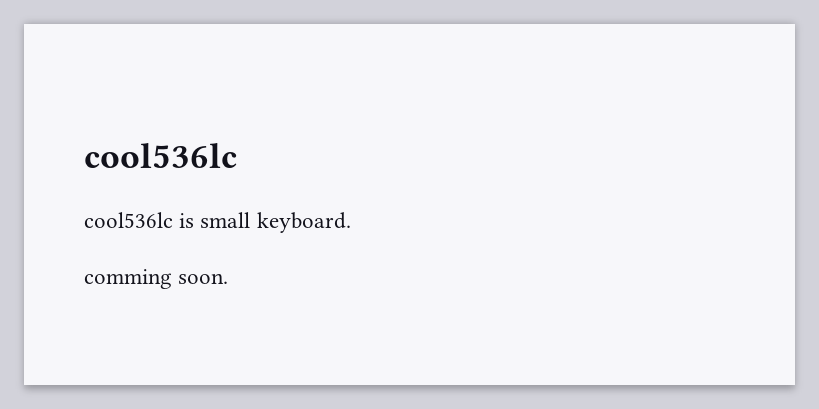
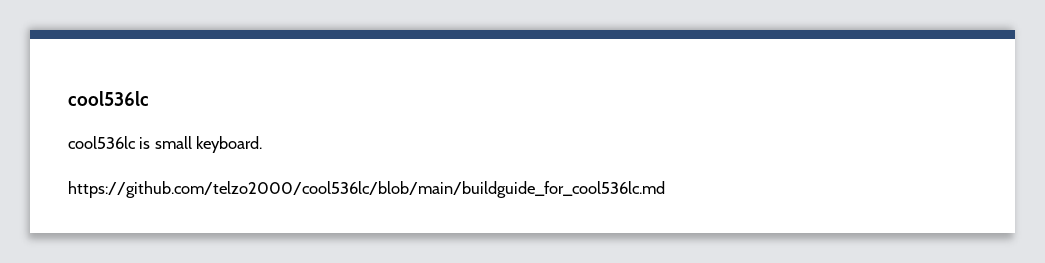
[84,269,229,289] comming soon. -> [68,181,665,198] https://github.com/telzo2000/cool536lc/blob/main/buildguide_for_cool536lc.md

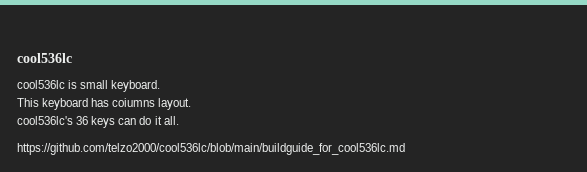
(263, 144) none -> [17,98,192,110] [17,116,179,128] // This keyboard has coiumns layout. // cool536lc's 36 keys can do it all.

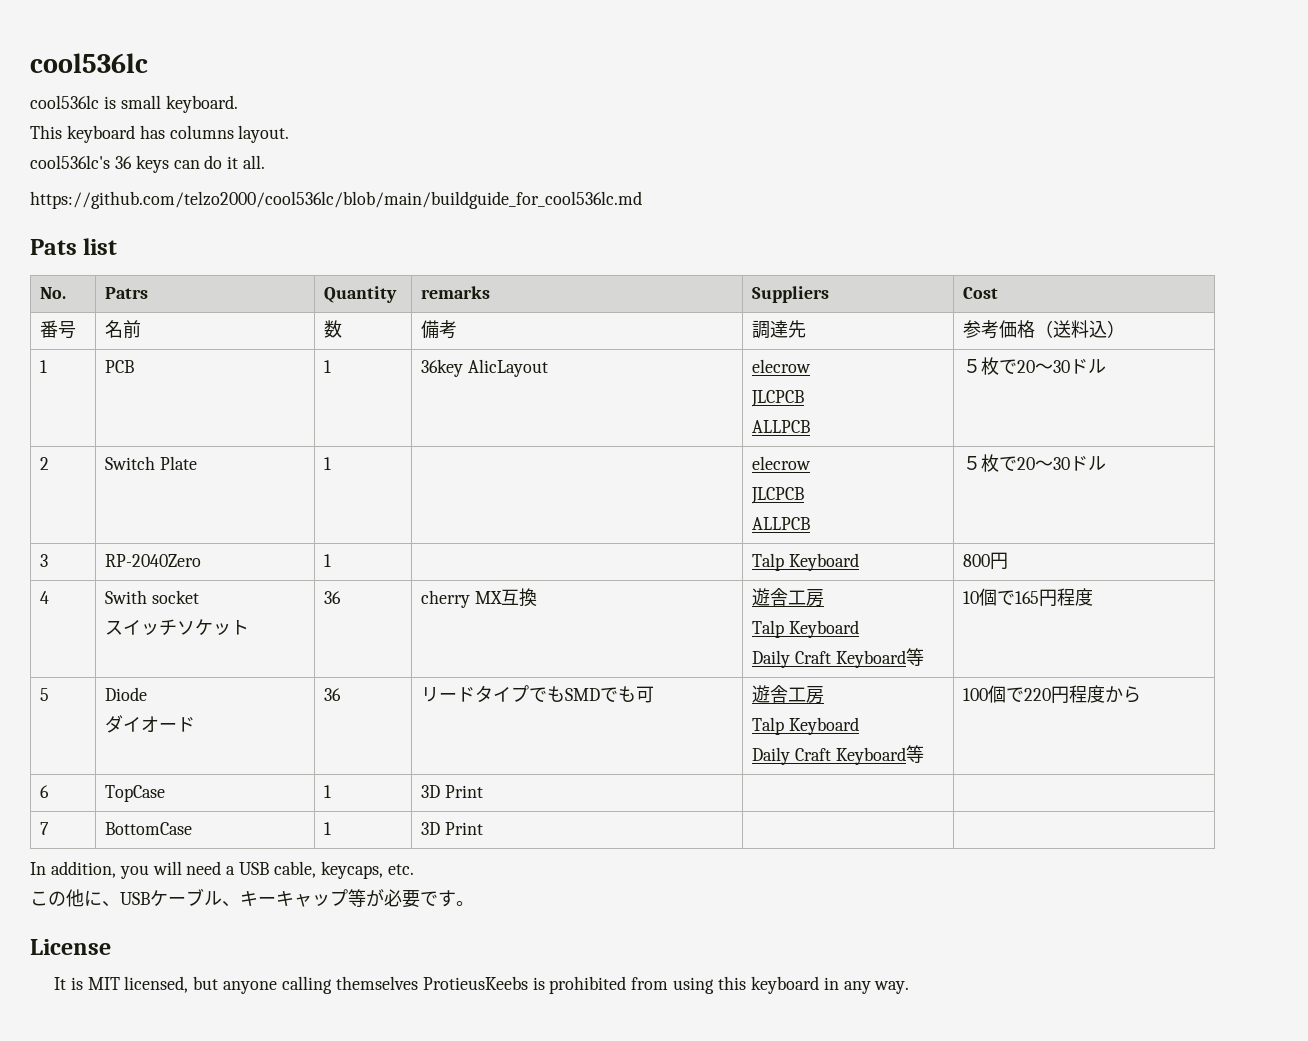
[112,98,156,107] coiumns -> [169,125,234,139] columns
(405, 149) none -> [30,238,118,255] [39,287,66,299] [104,287,148,299] [323,286,397,303] [420,286,490,299] [751,286,829,303] [962,287,998,299] [39,320,76,339] [104,320,141,338] [323,320,342,338] [420,320,457,339] [751,320,806,339] [962,320,1125,339] [39,360,47,373] [104,360,134,373] [323,360,331,373] [420,359,548,377] [751,359,811,373] [750,390,804,407] [751,420,810,433] [962,357,1106,375] [39,457,49,470] [104,456,197,470] [323,457,331,470] [751,456,811,470] [750,487,804,504] [751,517,810,530] [962,454,1106,472] [39,554,48,567] [104,554,201,567] [323,554,331,567] [751,553,859,571] [962,552,1008,570] [39,591,49,604] [104,590,199,604] [104,619,249,635] [323,591,341,604] [420,588,537,608] [751,588,824,607] [751,620,859,638] [751,648,924,668] [962,588,1093,607] [39,688,49,701] [104,687,147,701] [104,715,195,733] [323,688,341,701] [420,685,654,703] [751,685,824,704] [751,717,859,735] [751,745,924,765] [962,685,1141,704] [39,785,49,798] [104,785,165,802] [323,785,331,798] [420,785,483,798] [39,822,49,835] [104,822,192,835] [323,822,331,835] [420,822,483,835] [30,861,414,879] [30,888,474,908] [30,939,111,955] [53,976,910,994] // Pats list // No. | Patrs | Quantity | remarks | Suppliers | Cost // 番号 | 名前 | 数 | 備考 | 調達先 | 参考価格（送料込） // 1 | PCB | 1 | 36key AlicLayout | elecrow // JLCPCB // ALLPCB | ５枚で20〜30ドル // 2 | Switch Plate | 1 | | elecrow // JLCPCB // ALLPCB | ５枚で20〜30ドル // 3 | RP-2040Zero | 1 | | Talp Keyboard | 800円 // 4 | Swith socket // スイッチソケット | 36 | cherry MX互換 | 遊舎工房 // Talp Keyboard // Daily Craft Keyboard等 | 10個で165円程度 // 5 | Diode // ダイオード | 36 | リードタイプでもSMDでも可 | 遊舎工房 // Talp Keyboard // Daily Craft Keyboard等 | 100個で220円程度から // 6 | TopCase | 1 | 3D Print | | // 7 | BottomCase | 1 | 3D Print | | // In addition, you will need a USB cable, keycaps, etc. // この他に、USBケーブル、キーキャップ等が必要です。 // License // It is MIT licensed, but anyone calling themselves ProtieusKeebs is prohibited from using this keyboard in any way.

